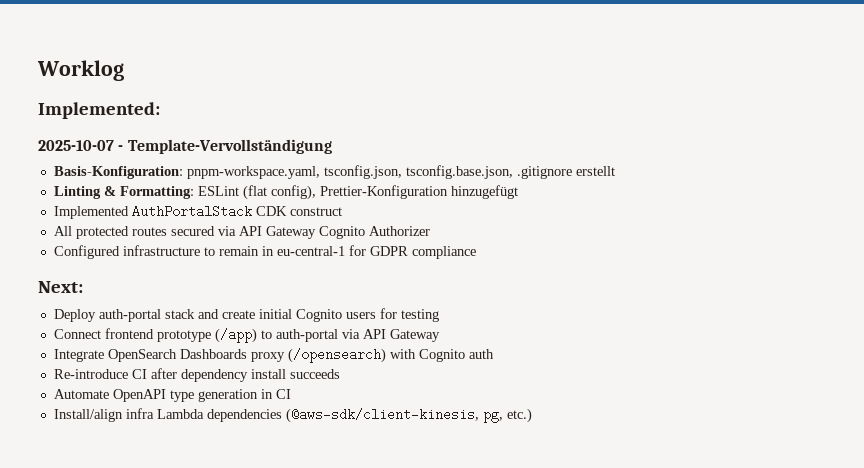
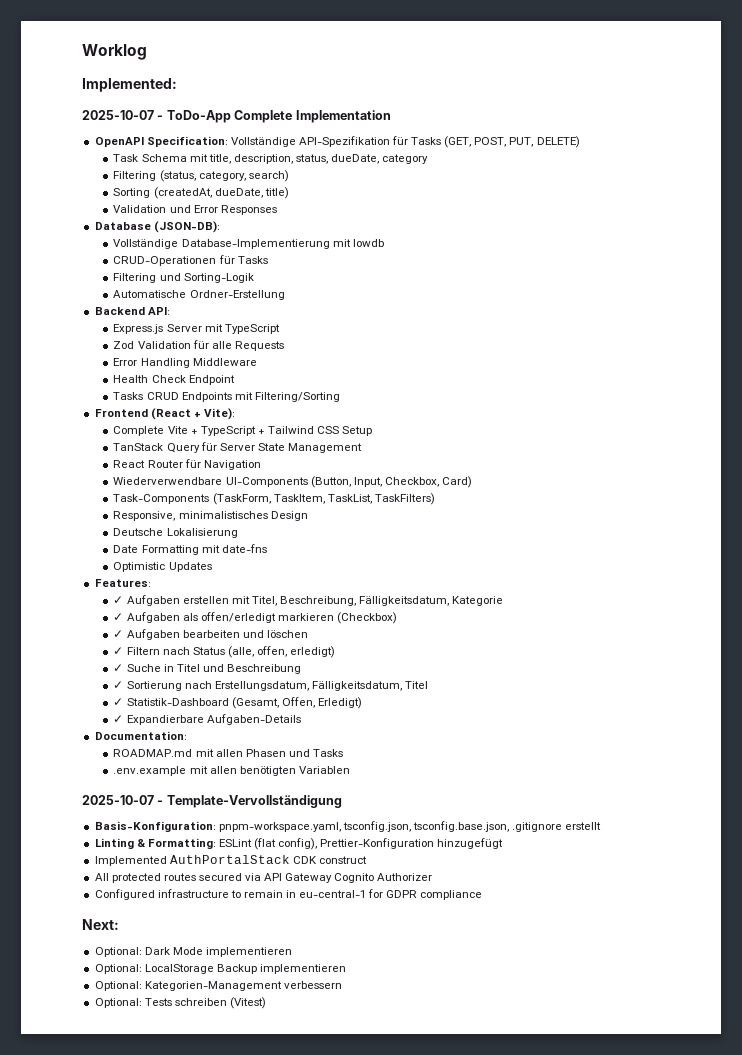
(160, 110) none -> [82,110,391,123] [94,136,580,148] [113,154,429,164] [113,170,289,182] [113,187,289,199] [113,205,277,215] [94,221,220,233] [113,239,384,249] [113,255,268,266] [113,273,254,283] [113,290,285,300] [94,307,170,315] [113,324,280,334] [113,340,284,351] [113,358,257,368] [113,375,235,385] [113,392,340,402] [94,408,235,420] [113,426,373,436] [113,442,362,453] [113,459,261,470] [113,476,472,488] [113,493,435,505] [113,511,308,521] [113,528,238,538] [113,544,267,555] [113,562,212,572] [94,579,151,587] [113,595,504,606] [113,612,397,624] [113,629,308,640] [113,646,336,658] [113,664,301,674] [113,681,428,691] [113,697,362,709] [113,714,301,725] [94,731,187,740] [113,749,343,757] [113,766,350,776] // 2025-10-07 - ToDo-App Complete Implementation // OpenAPI Specification: Vollständige API-Spezifikation für Tasks (GET, POST, PUT, DELETE) // Task Schema mit title, description, status, dueDate, category // Filtering (status, category, search) // Sorting (createdAt, dueDate, title) // Validation und Error Responses // Database (JSON-DB): // Vollständige Database-Implementierung mit lowdb // CRUD-Operationen für Tasks // Filtering und Sorting-Logik // Automatische Ordner-Erstellung // Backend API: // Express.js Server mit TypeScript // Zod Validation für alle Requests // Error Handling Middleware // Health Check Endpoint // Tasks CRUD Endpoints mit Filtering/Sorting // Frontend (React + Vite): // Complete Vite + TypeScript + Tailwind CSS Setup // TanStack Query für Server State Management // React Router für Navigation // Wiederverwendbare UI-Components (Button, Input, Checkbox, Card) // Task-Components (TaskForm, TaskItem, TaskList, TaskFilters) // Responsive, minimalistisches Design // Deutsche Lokalisierung // Date Formatting mit date-fns // Optimistic Updates // Features: // ✓ Aufgaben erstellen mit Titel, Beschreibung, Fälligkeitsdatum, Kategorie // ✓ Aufgaben als offen/erledigt markieren (Checkbox) // ✓ Aufgaben bearbeiten und löschen // ✓ Filtern nach Status (alle, offen, erledigt) // ✓ Suche in Titel und Beschreibung // ✓ Sortierung nach Erstellungsdatum, Fälligkeitsdatum, Titel // ✓ Statistik-Dashboard (Gesamt, Offen, Erledigt) // ✓ Expandierbare Aufgaben-Details // Documentation: // ROADMAP.md mit allen Phasen und Tasks // .env.example mit allen benötigten Variablen
[53,308,439,322] [53,328,440,343] [53,348,494,363] [53,368,340,382] [53,389,291,402] [53,408,532,423] Deploy auth-portal stack and create initial Cognito users for testing // Connect frontend prototype (/app) to auth-portal via API Gateway // Integrate OpenSearch Dashboards proxy (/opensearch) with Cognito auth // Re-introduce CI after dependency install succeeds // Automate OpenAPI type generation in CI // Install/align infra Lambda dependencies (@aws-sdk/client-kinesis, pg, etc.) -> [94,947,292,957] [94,964,346,974] [94,981,342,991] [94,997,266,1009] Optional: Dark Mode implementieren // Optional: LocalStorage Backup implementieren // Optional: Kategorien-Management verbessern // Optional: Tests schreiben (Vitest)

